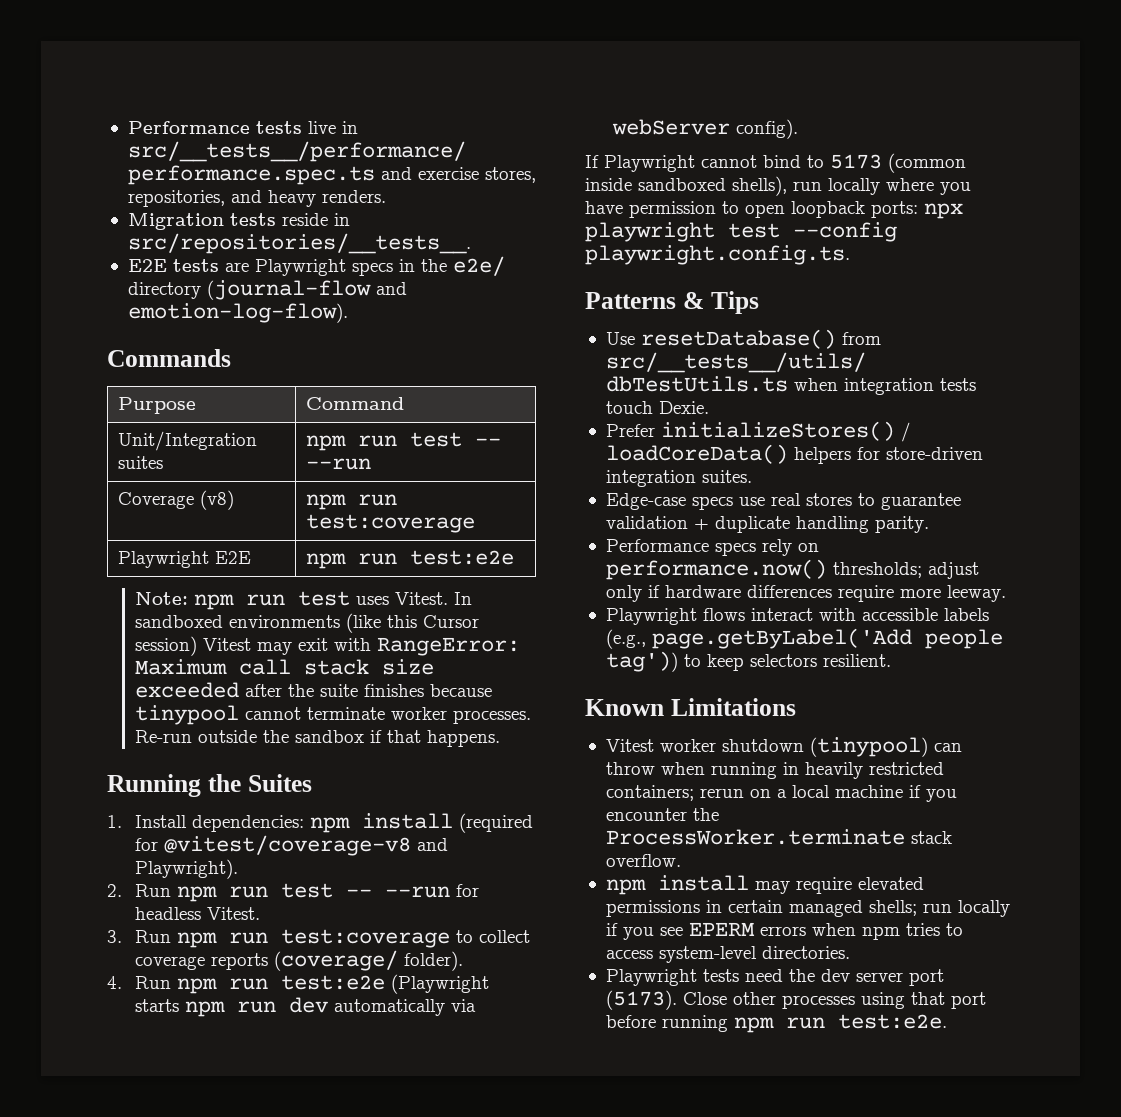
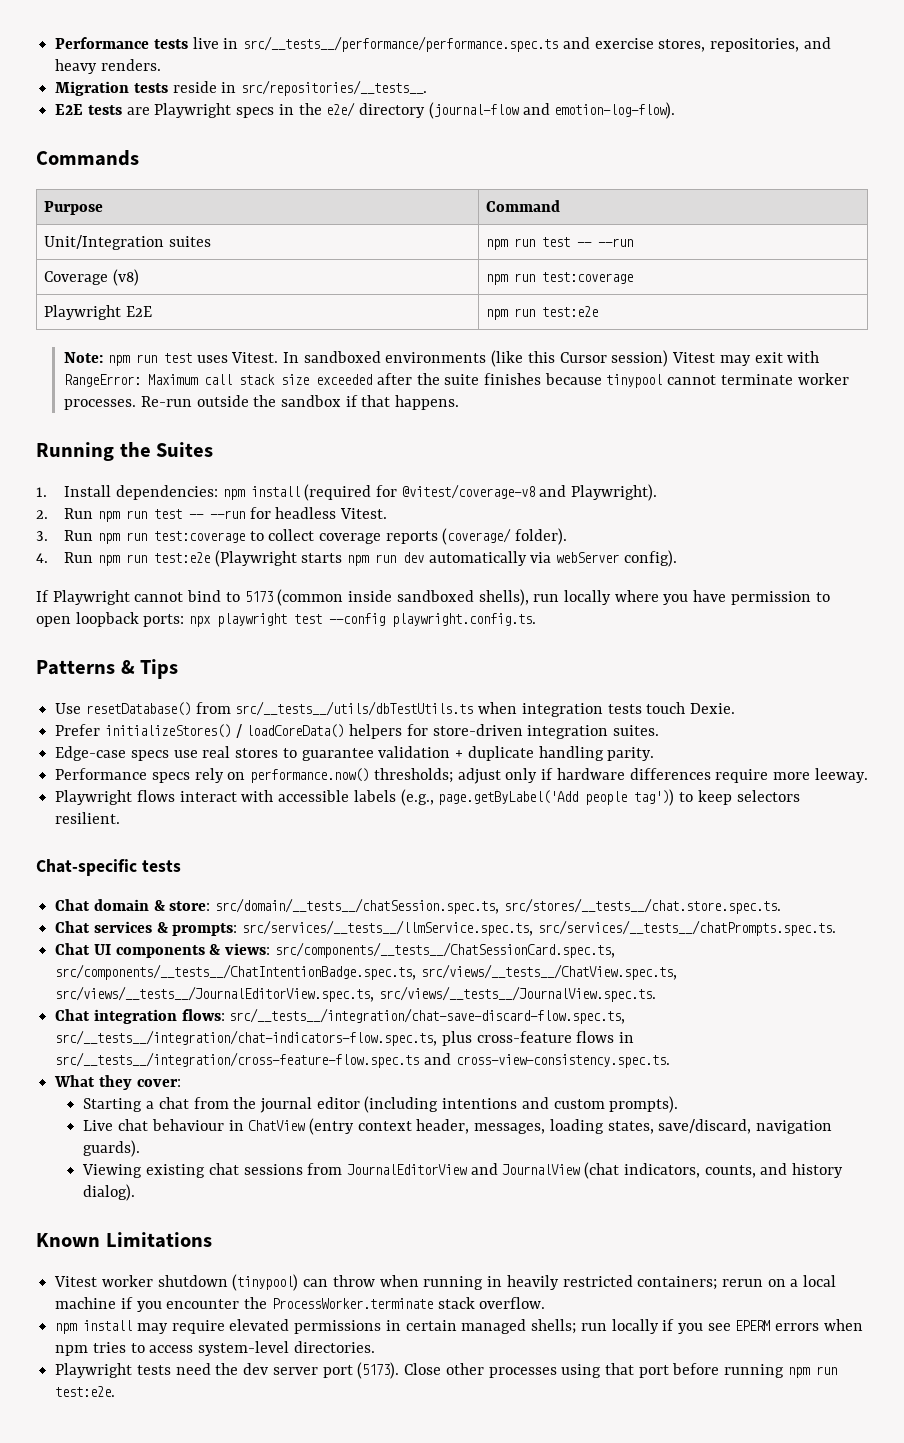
(891, 660) none -> [36,859,181,876] [55,898,781,914] [55,920,836,936] [55,942,615,958] [55,964,677,980] [55,986,656,1002] [55,1008,626,1024] [55,1030,635,1046] [55,1052,670,1068] [54,1075,181,1090] [83,1096,679,1113] [83,1118,833,1135] [83,1140,141,1157] [82,1162,844,1179] [83,1184,136,1201] // Chat-specific tests // Chat domain & store: src/domain/__tests__/chatSession.spec.ts, src/stores/__tests__/chat.store.spec.ts. // Chat services & prompts: src/services/__tests__/llmService.spec.ts, src/services/__tests__/chatPrompts.spec.ts. // Chat UI components & views: src/components/__tests__/ChatSessionCard.spec.ts, src/components/__tests__/ChatIntentionBadge.spec.ts, src/views/__tests__/ChatView.spec.ts, src/views/__tests__/JournalEditorView.spec.ts, src/views/__tests__/JournalView.spec.ts. // Chat integration flows: src/__tests__/integration/chat-save-discard-flow.spec.ts, src/__tests__/integration/chat-indicators-flow.spec.ts, plus cross-feature flows in src/__tests__/integration/cross-feature-flow.spec.ts and cross-view-consistency.spec.ts. // What they cover: // Starting a chat from the journal editor (including intentions and custom prompts). // Live chat behaviour in ChatView (entry context header, messages, loading states, save/discard, navigation guards). // Viewing existing chat sessions from JournalEditorView and JournalView (chat indicators, counts, and history dialog).

